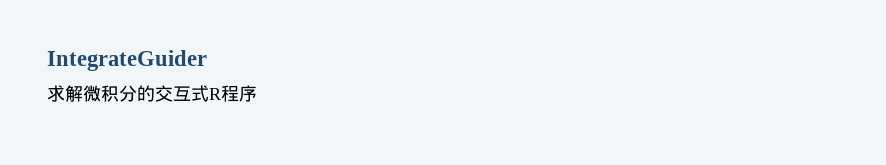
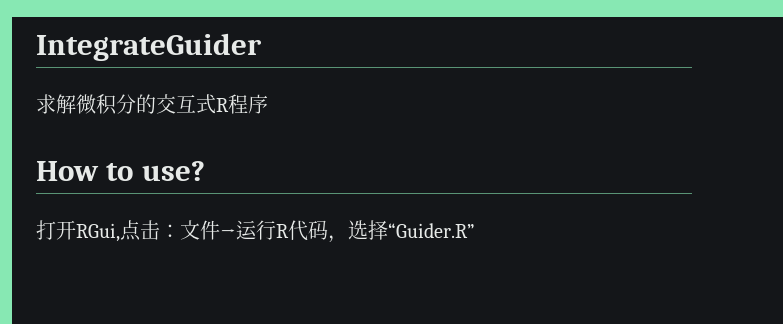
(257, 93) none -> [36,161,205,181] [36,220,475,243] // How to use? // 打开RGui,点击：文件→运行R代码，选择“Guider.R”

